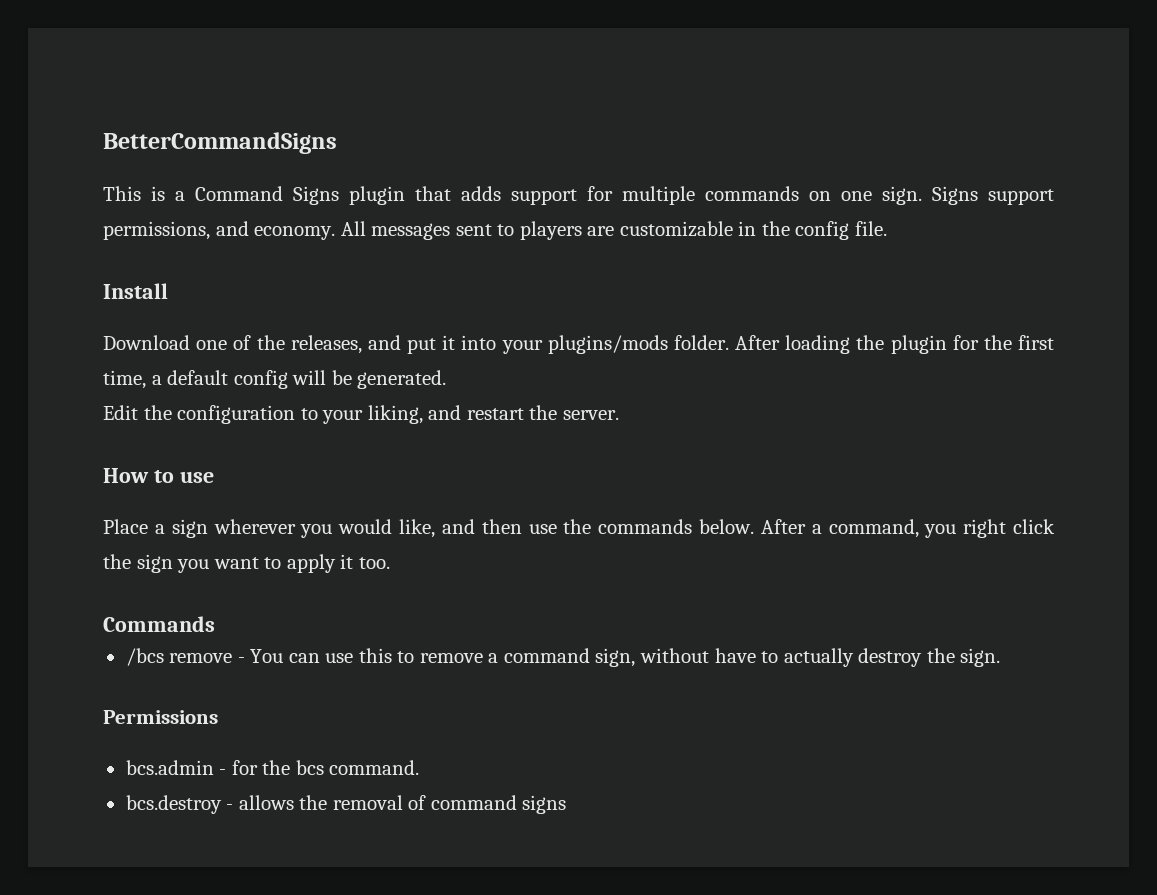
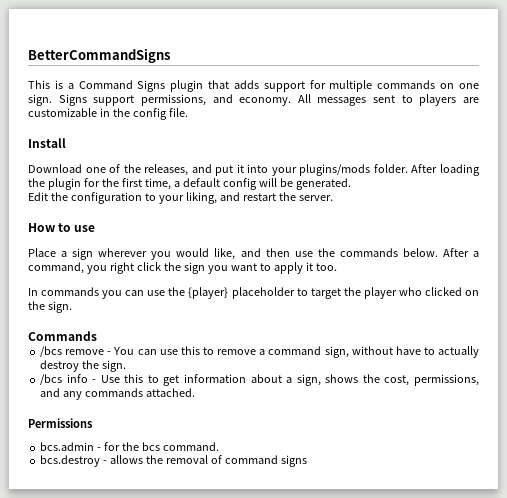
(390, 563) none -> [28,287,479,299] [28,301,72,313] // In commands you can use the {player} placeholder to target the player who clicked on the sign.
(1001, 657) none -> [40,374,479,386] [40,388,196,400] // /bcs info - Use this to get information about a sign, shows the cost, permissions, and any commands attached.

